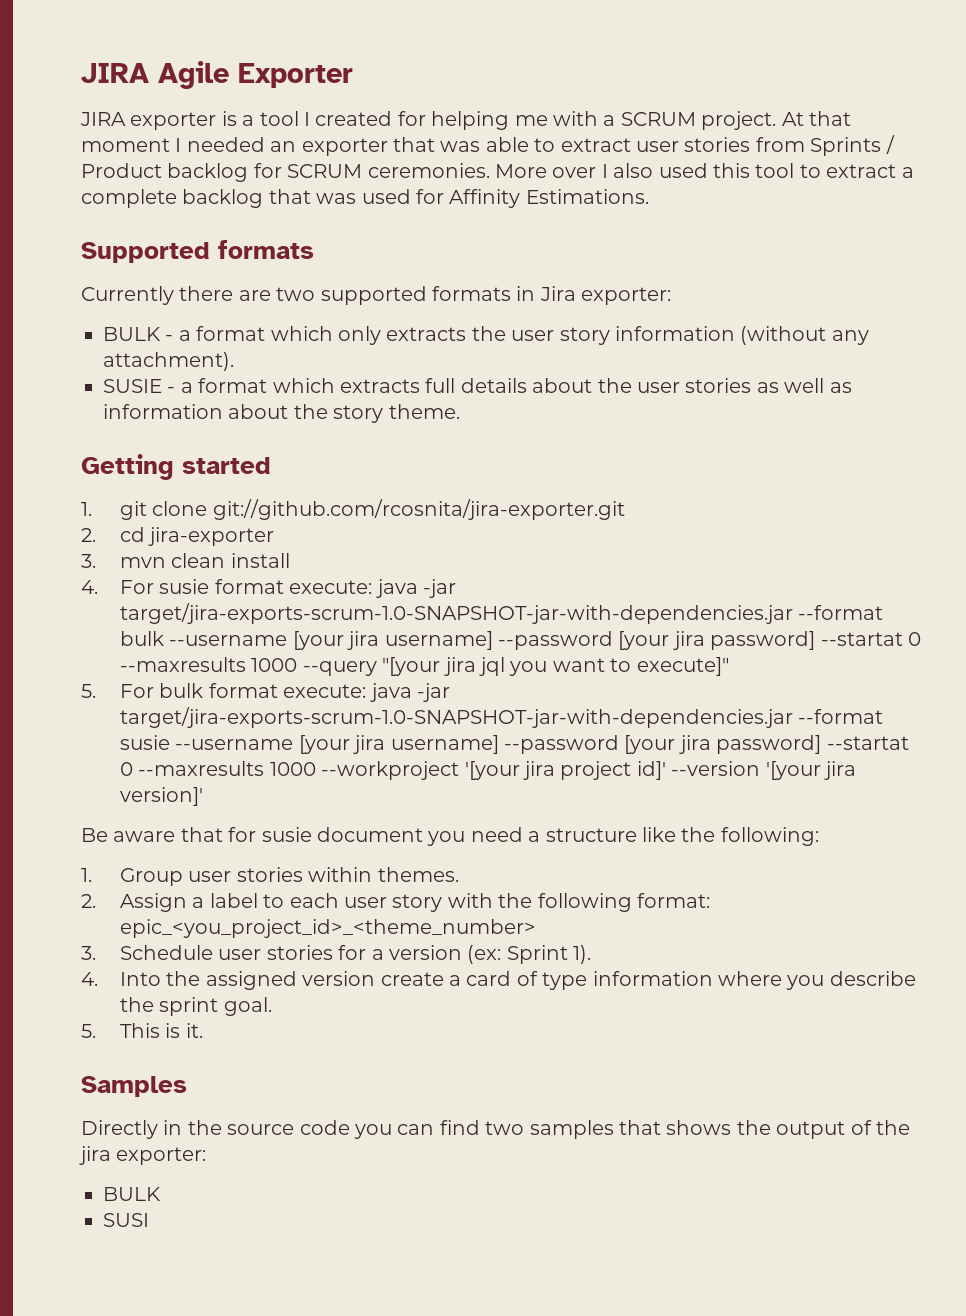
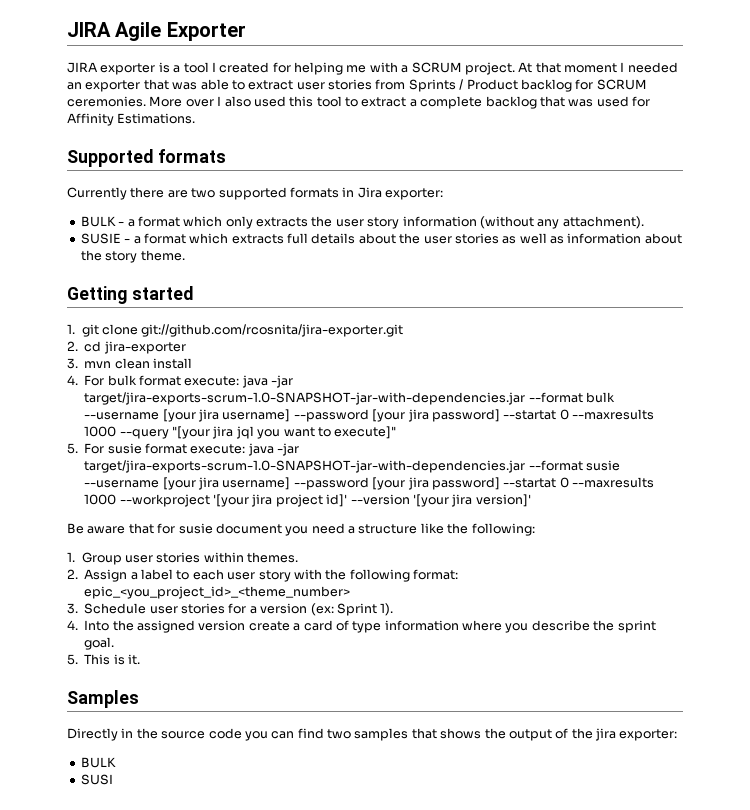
[159,579,210,594] susie -> [107,375,137,386] bulk
[159,683,204,698] bulk -> [107,443,142,454] susie

